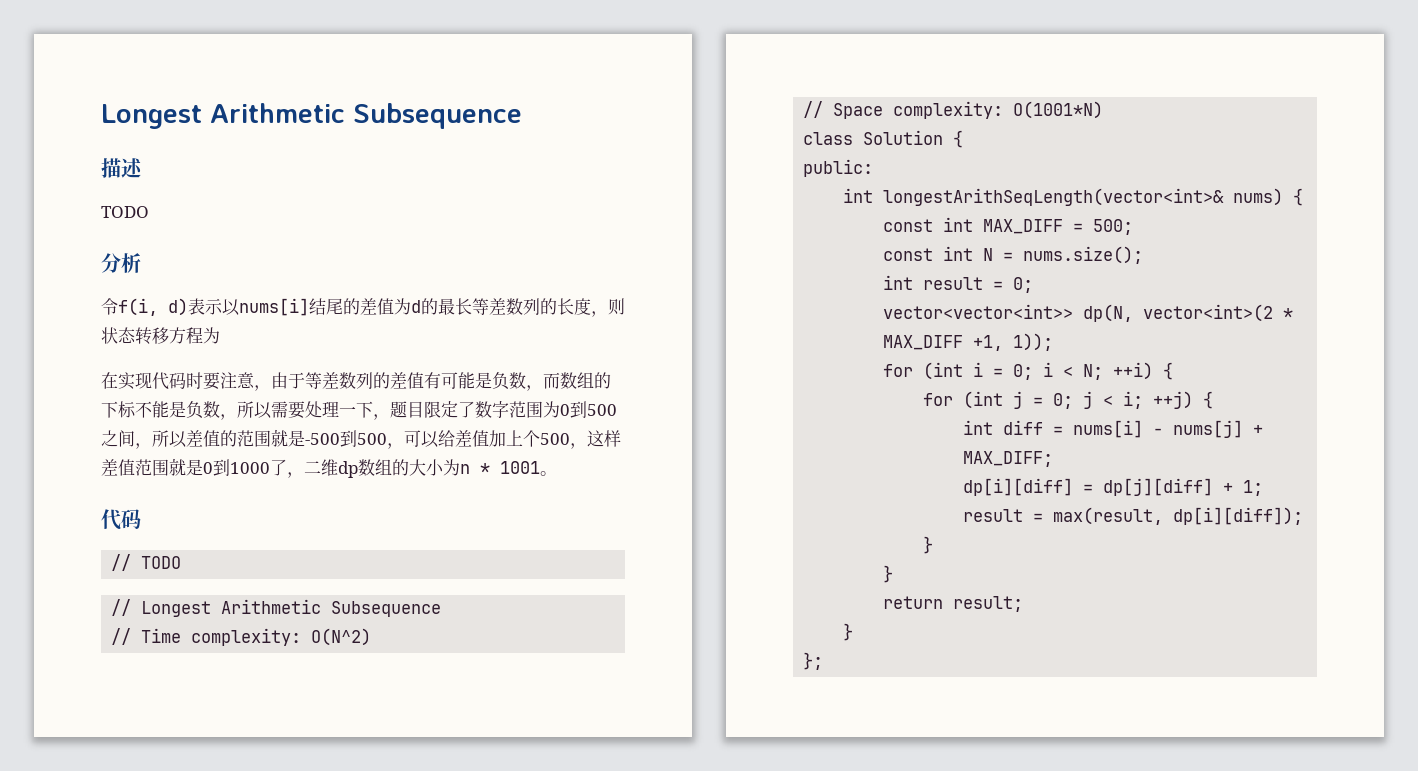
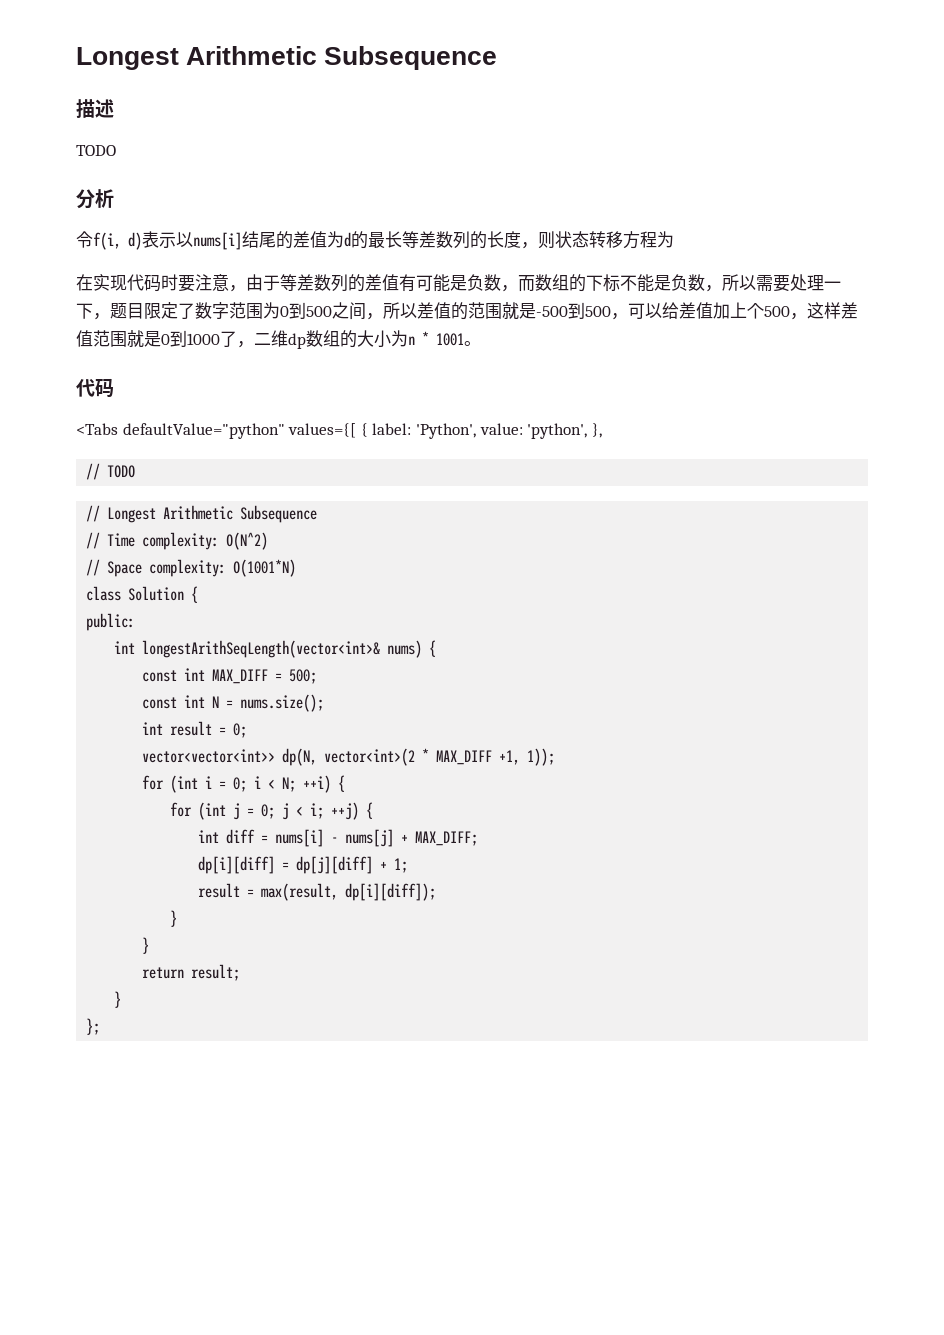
(141, 519) none -> [76,423,602,439] // <Tabs defaultValue="python" values={[ { label: 'Python', value: 'python', },

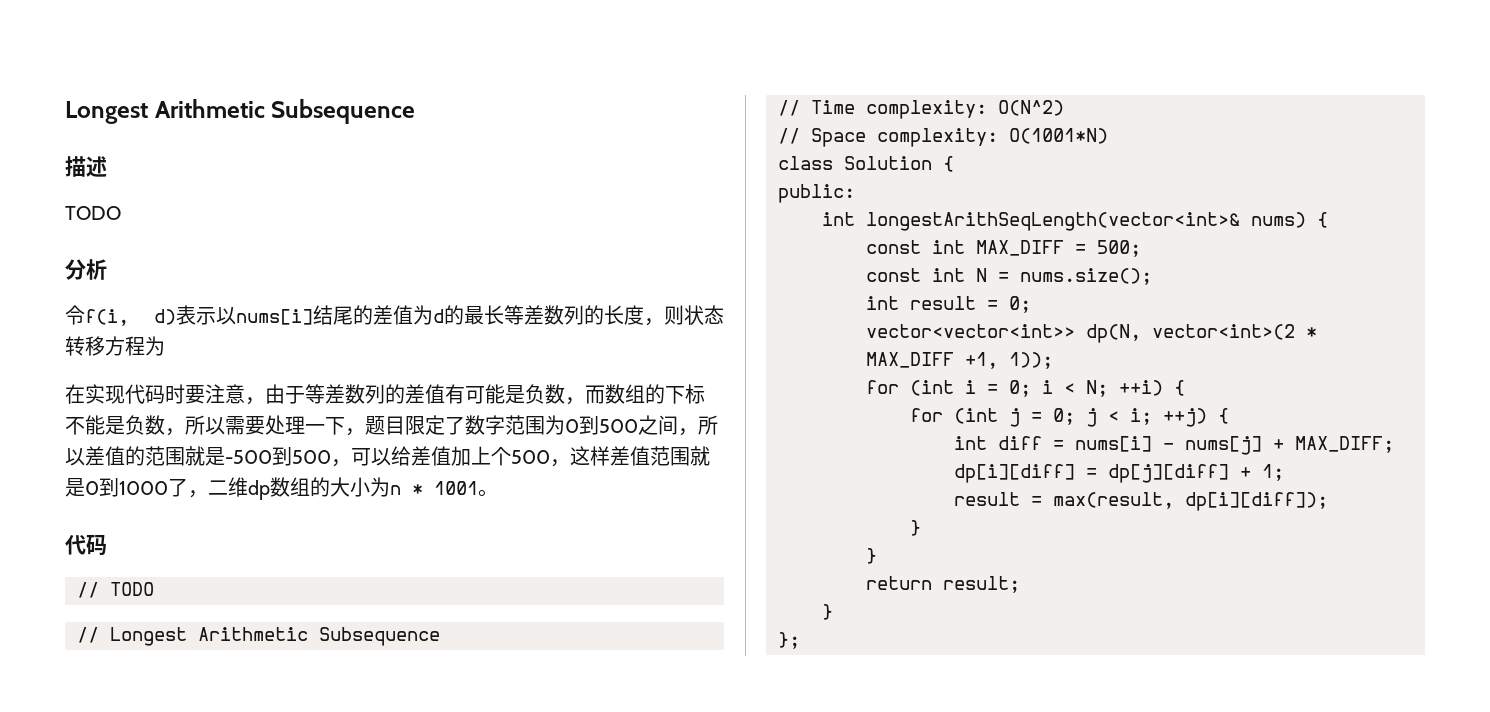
[76,423,602,439] // <Tabs defaultValue="python" values={[ { label: 'Python', value: 'python', }, -> (107, 545) none

